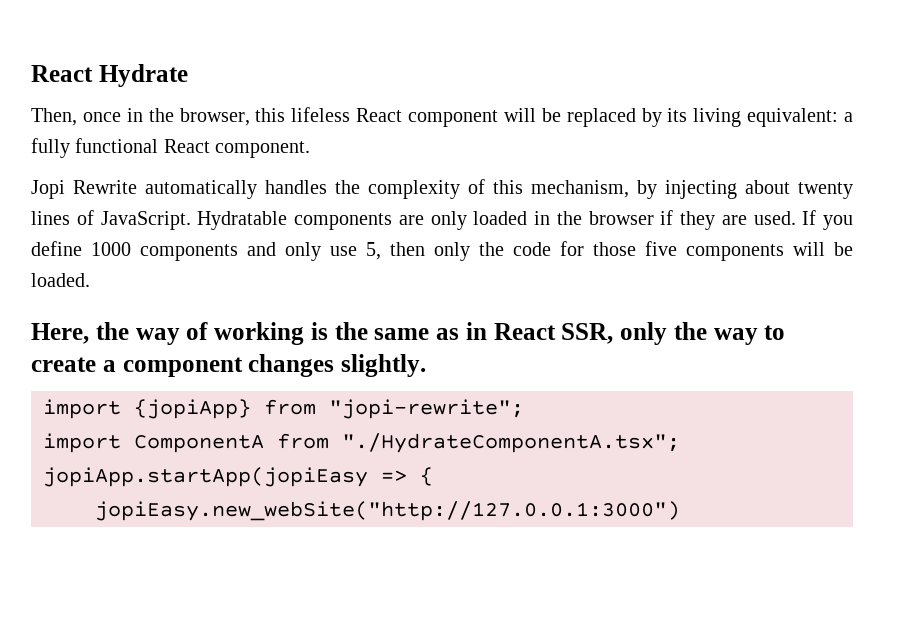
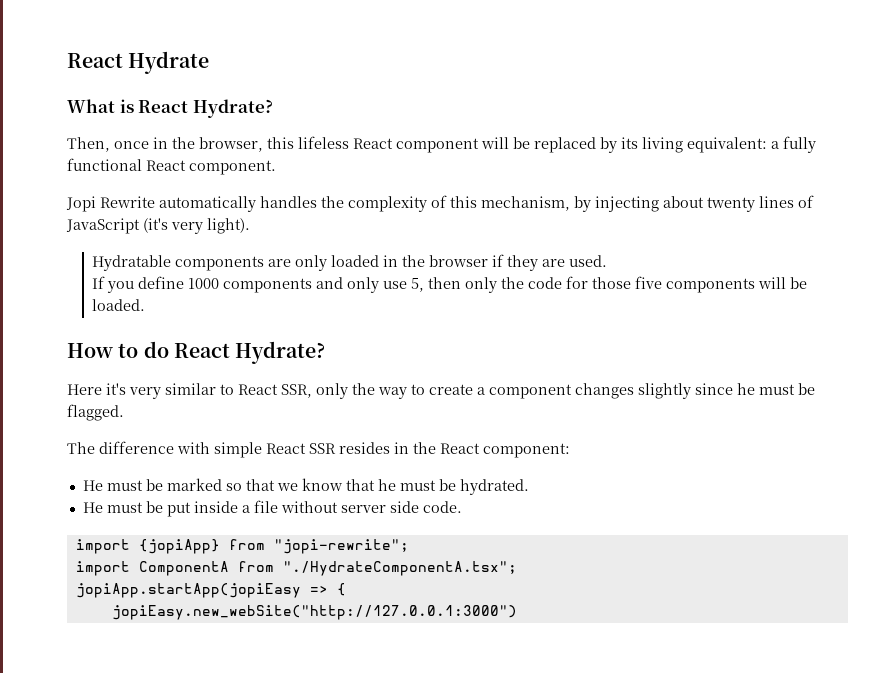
(188, 75) none -> [67,99,273,118] // What is React Hydrate?
[100,211,191,230] JavaScript. -> [66,218,250,234] JavaScript (it's very light). //
(796, 218) none -> (608, 261) //
[31,322,487,345] Here, the way of working is the same as in -> [67,341,326,364] [67,383,234,399] How to do React Hydrate? // Here it's very similar to
[341,354,426,377] slightly. -> [638,383,815,399] [67,404,124,421] [67,441,570,458] [82,478,529,495] [82,500,462,517] slightly since he must be flagged. // The difference with simple React SSR resides in the React component: // He must be marked so that we know that he must be hydrated. // He must be put inside a file without server side code.

